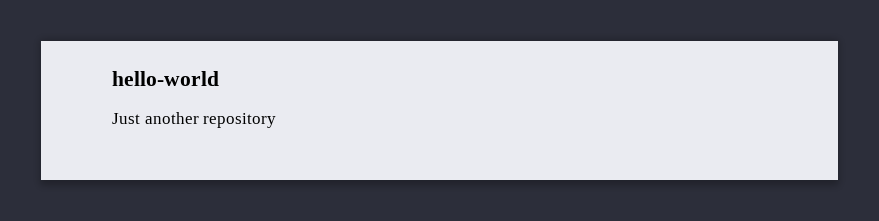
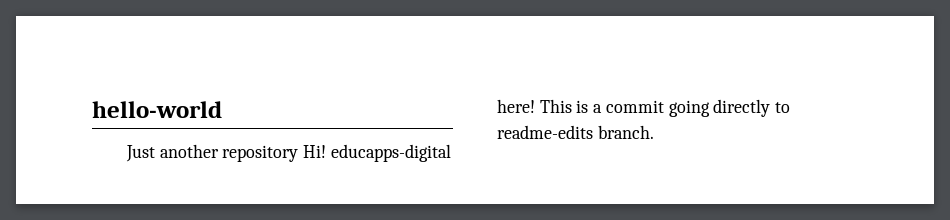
(277, 120) none -> [303,144,451,162] [497,99,791,117] [497,125,654,139] Hi! educapps-digital here! This is a commit going directly to readme-edits branch.

